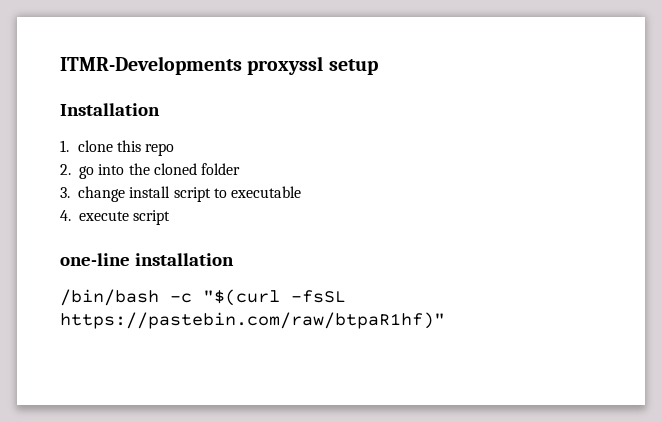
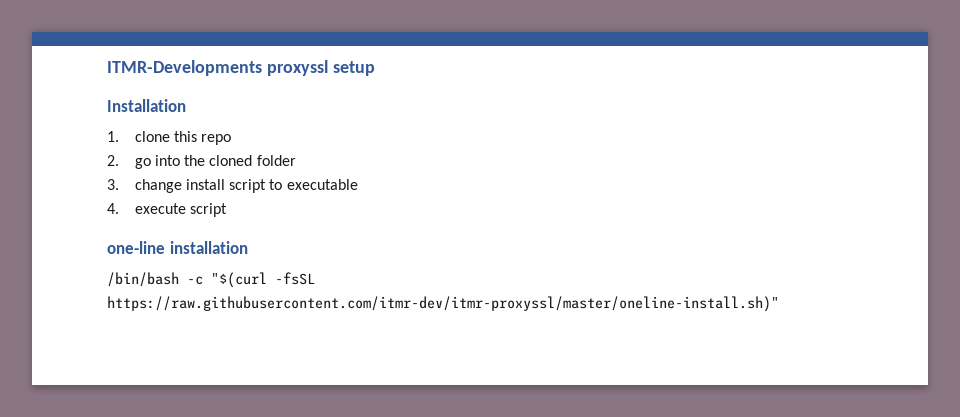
[60,312,445,329] https://pastebin.com/raw/btpaR1hf)" -> [107,296,779,312] https://raw.githubusercontent.com/itmr-dev/itmr-proxyssl/master/oneline-install.sh)"

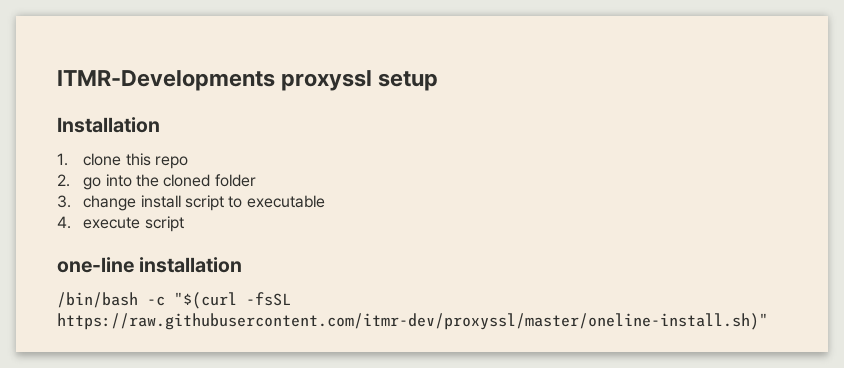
[107,296,779,312] https://raw.githubusercontent.com/itmr-dev/itmr-proxyssl/master/oneline-install.sh)" -> [57,313,768,330] https://raw.githubusercontent.com/itmr-dev/proxyssl/master/oneline-install.sh)"

